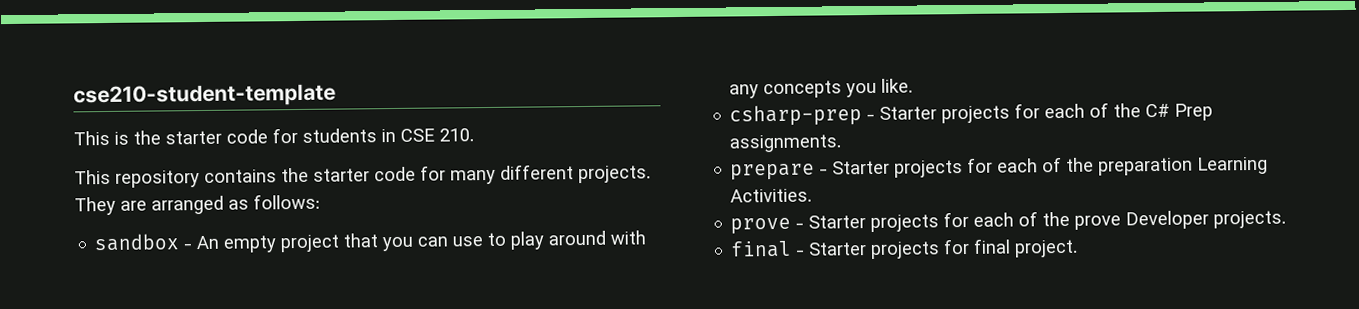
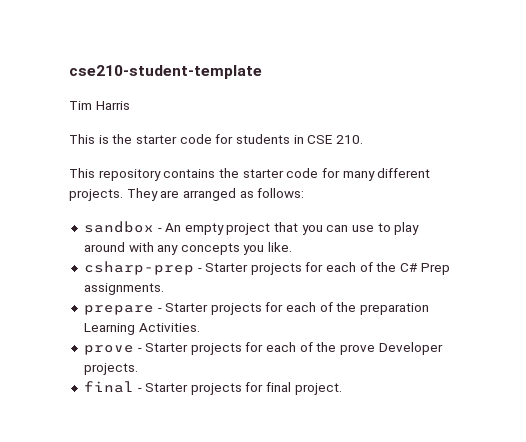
(336, 95) none -> [69,101,130,110] // Tim Harris

